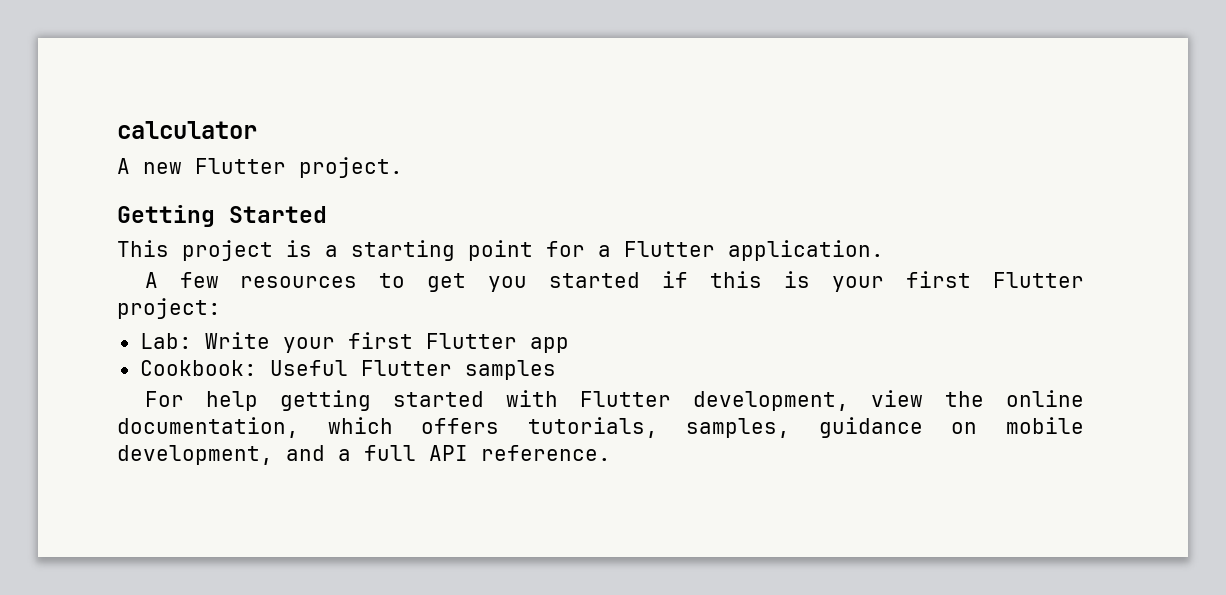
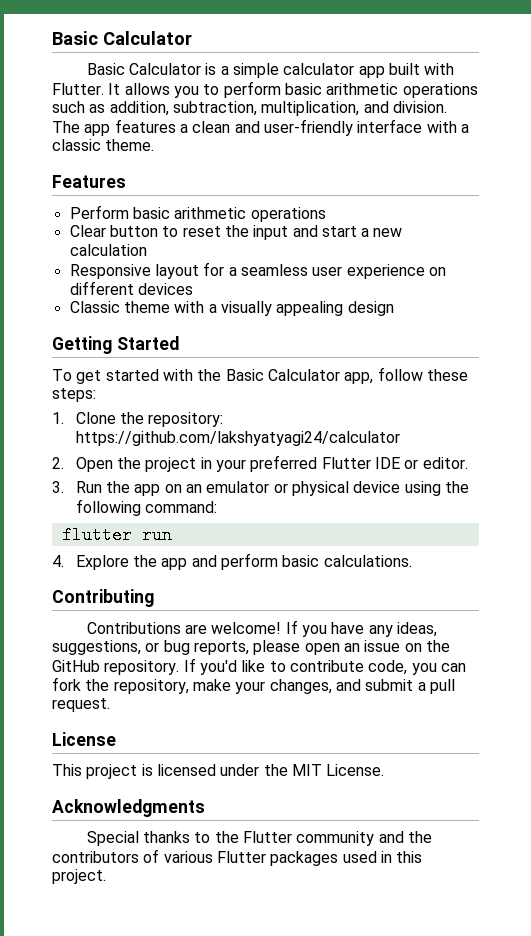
[117,121,257,139] [117,157,403,178] [117,205,327,227] [117,240,884,261] [144,271,1084,292] [117,298,221,319] [139,332,569,353] [139,360,556,380] [144,390,1084,411] [117,417,1084,438] [117,445,611,465] calculator // A new Flutter project. // Getting Started // This project is a starting point for a Flutter application. // A few resources to get you started if this is your first Flutter project: // Lab: Write your first Flutter app // Cookbook: Useful Flutter samples // For help getting started with Flutter development, view the online documentation, which offers tutorials, samples, guidance on mobile development, and a full API reference. -> [52,31,192,45] [86,63,455,78] [52,81,478,98] [52,101,447,116] [52,119,469,136] [52,139,155,151] [52,175,126,188] [69,205,326,222] [69,225,403,240] [69,244,147,256] [69,262,446,279] [69,281,193,295] [69,301,394,316] [52,336,179,354] [52,367,468,384] [52,388,96,402] [52,412,224,427] [75,431,400,446] [52,455,468,472] [52,481,469,496] [75,499,218,516] [61,526,172,544] [52,553,412,570] [52,589,154,607] [86,620,437,637] [52,640,450,655] [52,658,466,675] [52,677,455,694] [52,698,110,712] [52,732,116,746] [52,764,385,779] [52,799,205,817] [86,831,432,846] [52,849,423,866] [52,869,106,884] Basic Calculator // Basic Calculator is a simple calculator app built with Flutter. It allows you to perform basic arithmetic operations such as addition, subtraction, multiplication, and division. The app features a clean and user-friendly interface with a classic theme. // Features // Perform basic arithmetic operations // Clear button to reset the input and start a new calculation // Responsive layout for a seamless user experience on different devices // Classic theme with a visually appealing design // Getting Started // To get started with the Basic Calculator app, follow these steps: // 1. Clone the repository: https://github.com/lakshyatyagi24/calculator // 2. Open the project in your preferred Flutter IDE or editor. // 3. Run the app on an emulator or physical device using the following command: // flutter run // 4. Explore the app and perform basic calculations. // Contributing // Contributions are welcome! If you have any ideas, suggestions, or bug reports, please open an issue on the GitHub repository. If you'd like to contribute code, you can fork the repository, make your changes, and submit a pull request. // License // This project is licensed under the MIT License. // Acknowledgments // Special thanks to the Flutter community and the contributors of various Flutter packages used in this project.

